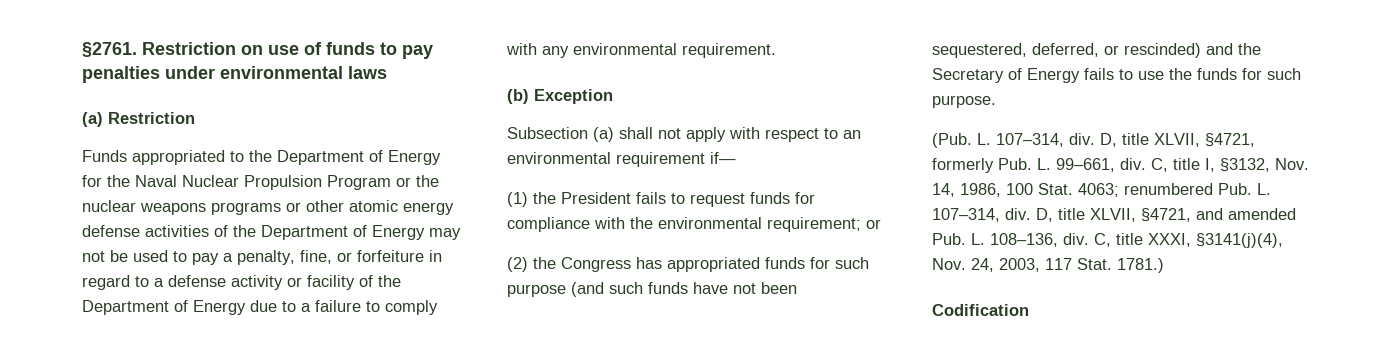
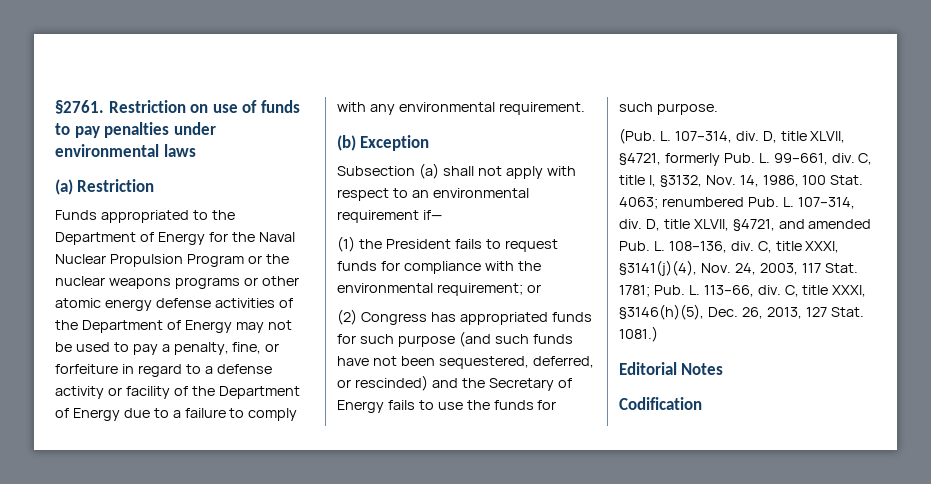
[533,257,556,269] the -> (357, 317) none
[1117,258,1164,273] 1781.) -> [619,285,867,297] [619,304,864,320] [619,326,658,342] [619,362,724,375] 1781; Pub. L. 113–66, div. C, title XXXI, §3146(h)(5), Dec. 26, 2013, 127 Stat. 1081.) // Editorial Notes

